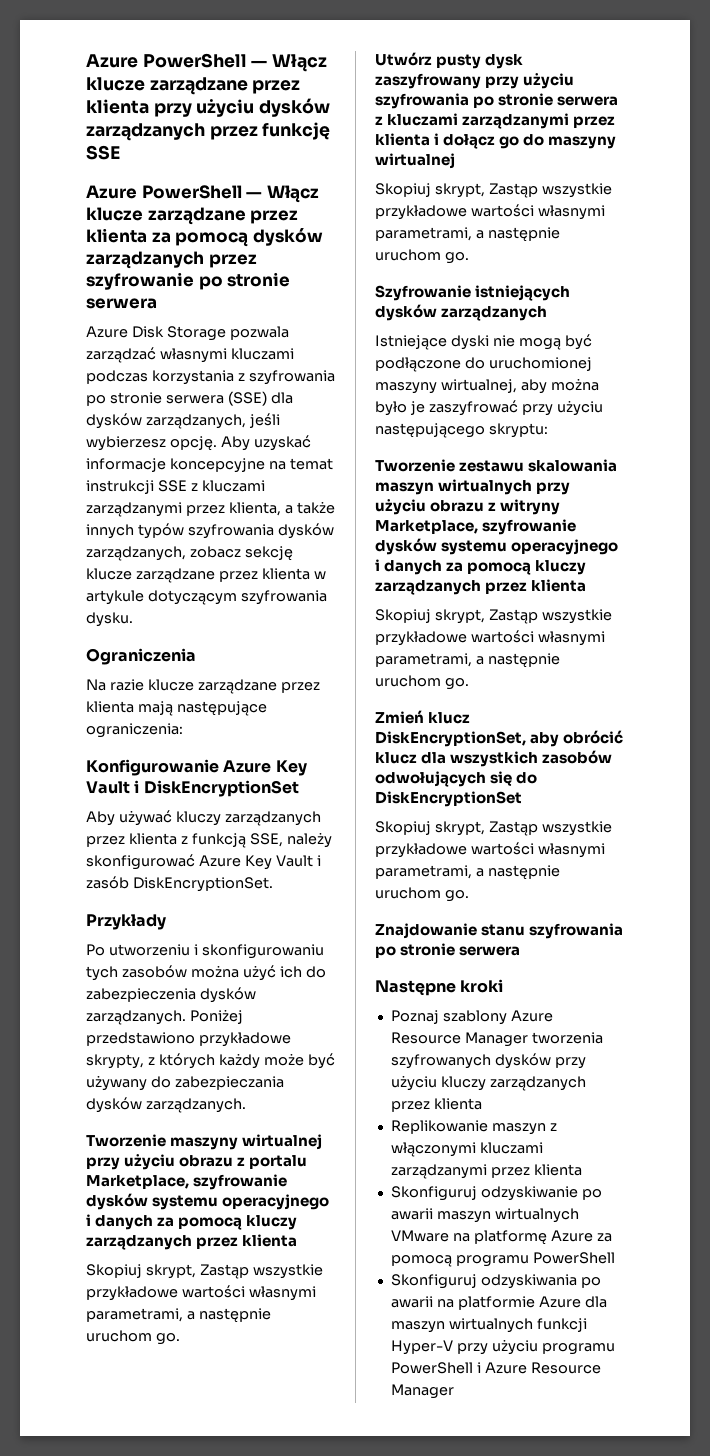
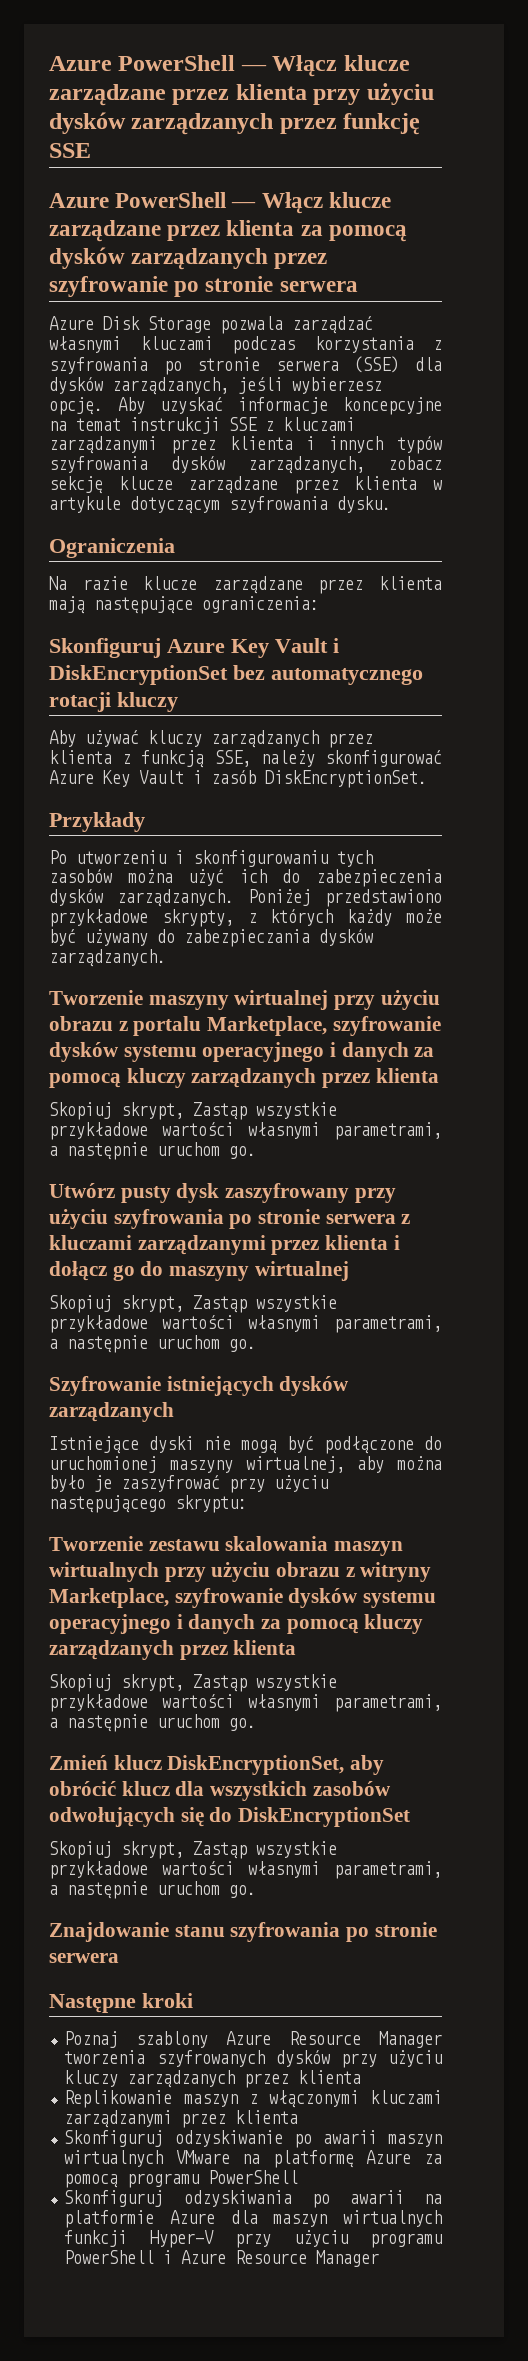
[228,501,335,516] klienta, a także -> [229,436,316,450] klienta i
[86,759,219,776] Konfigurowanie -> [49,638,161,658] Skonfiguruj
(299, 788) none -> [233,665,423,685] [49,692,178,712] bez automatycznego rotacji kluczy

